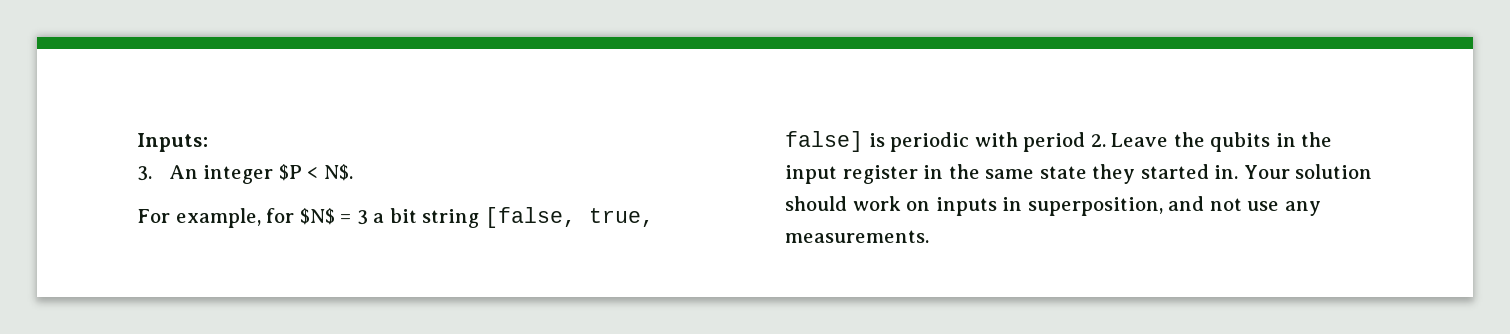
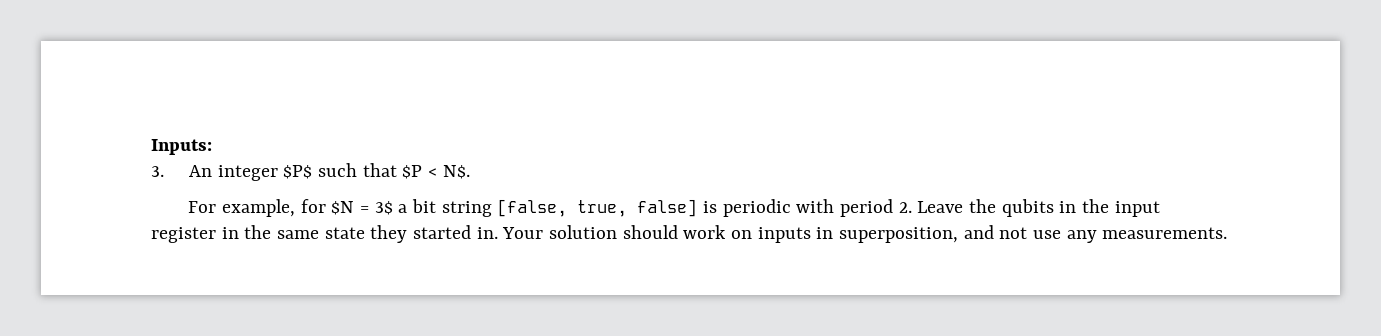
(274, 174) none -> [283,163,397,179] $P$ such that
[299,208,368,225] $N$ = 3 -> [331,201,393,215] $N = 3$

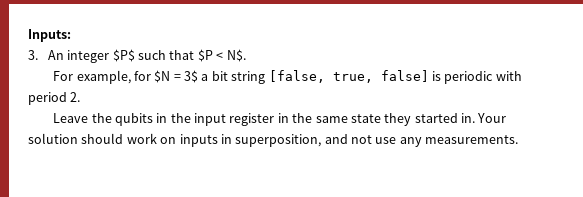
(912, 207) none -> (81, 97) //

